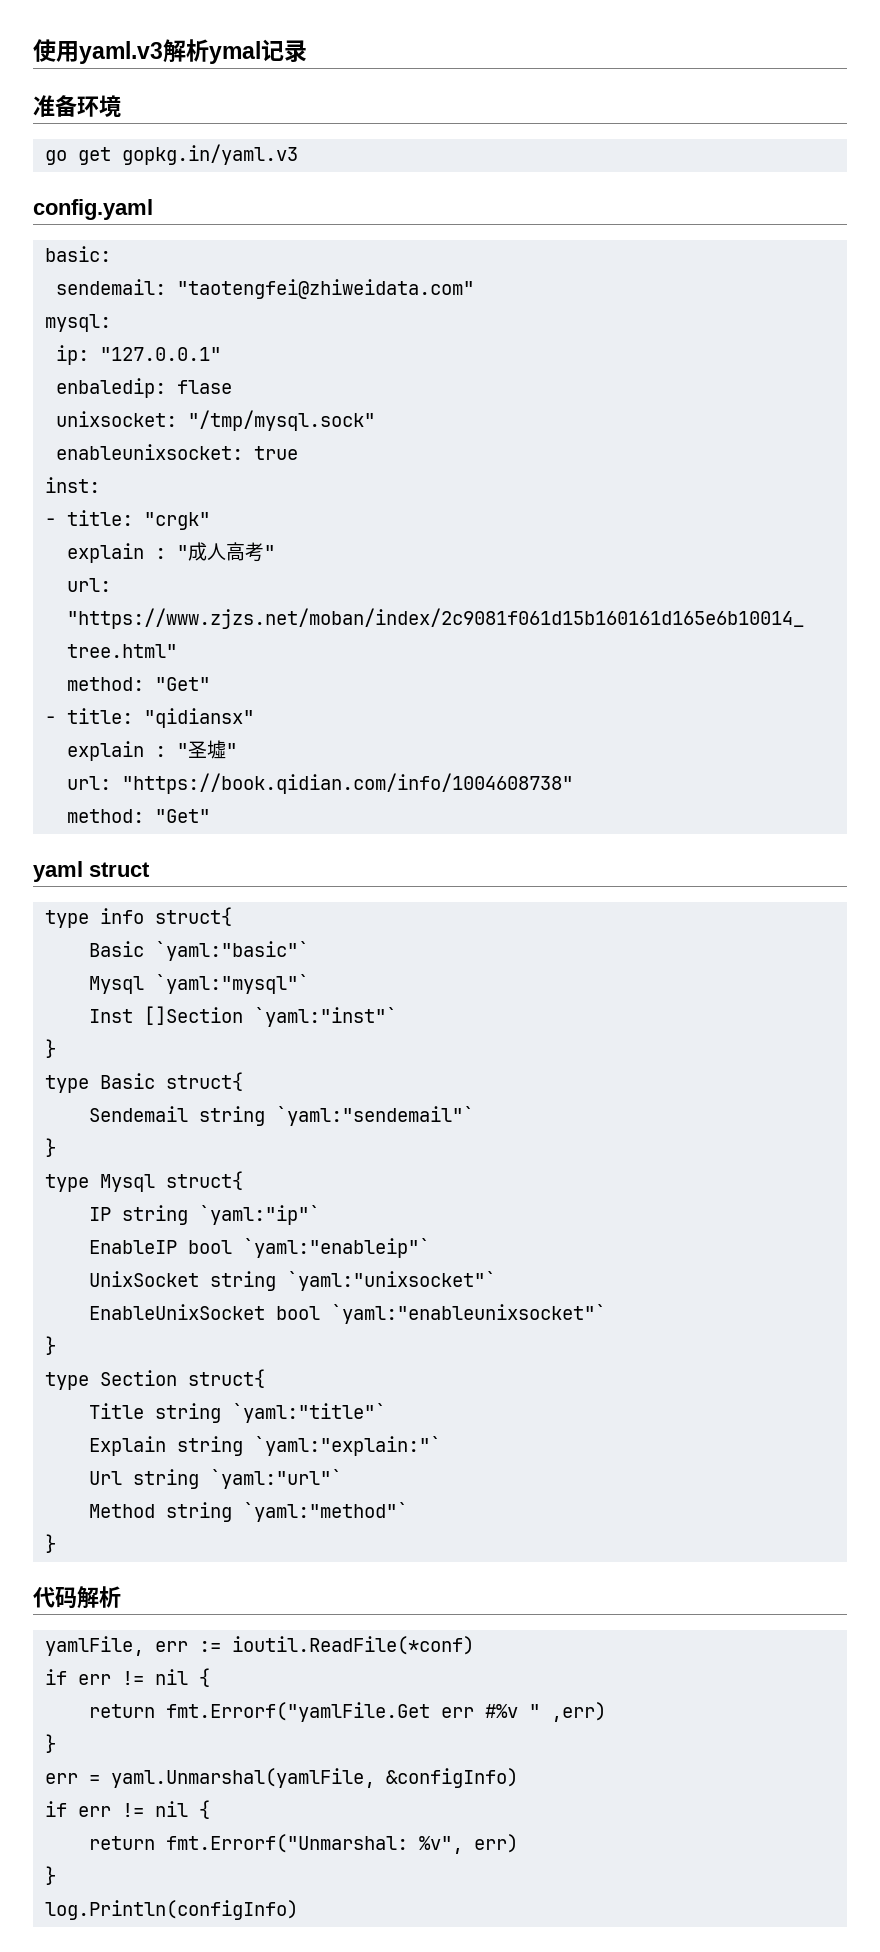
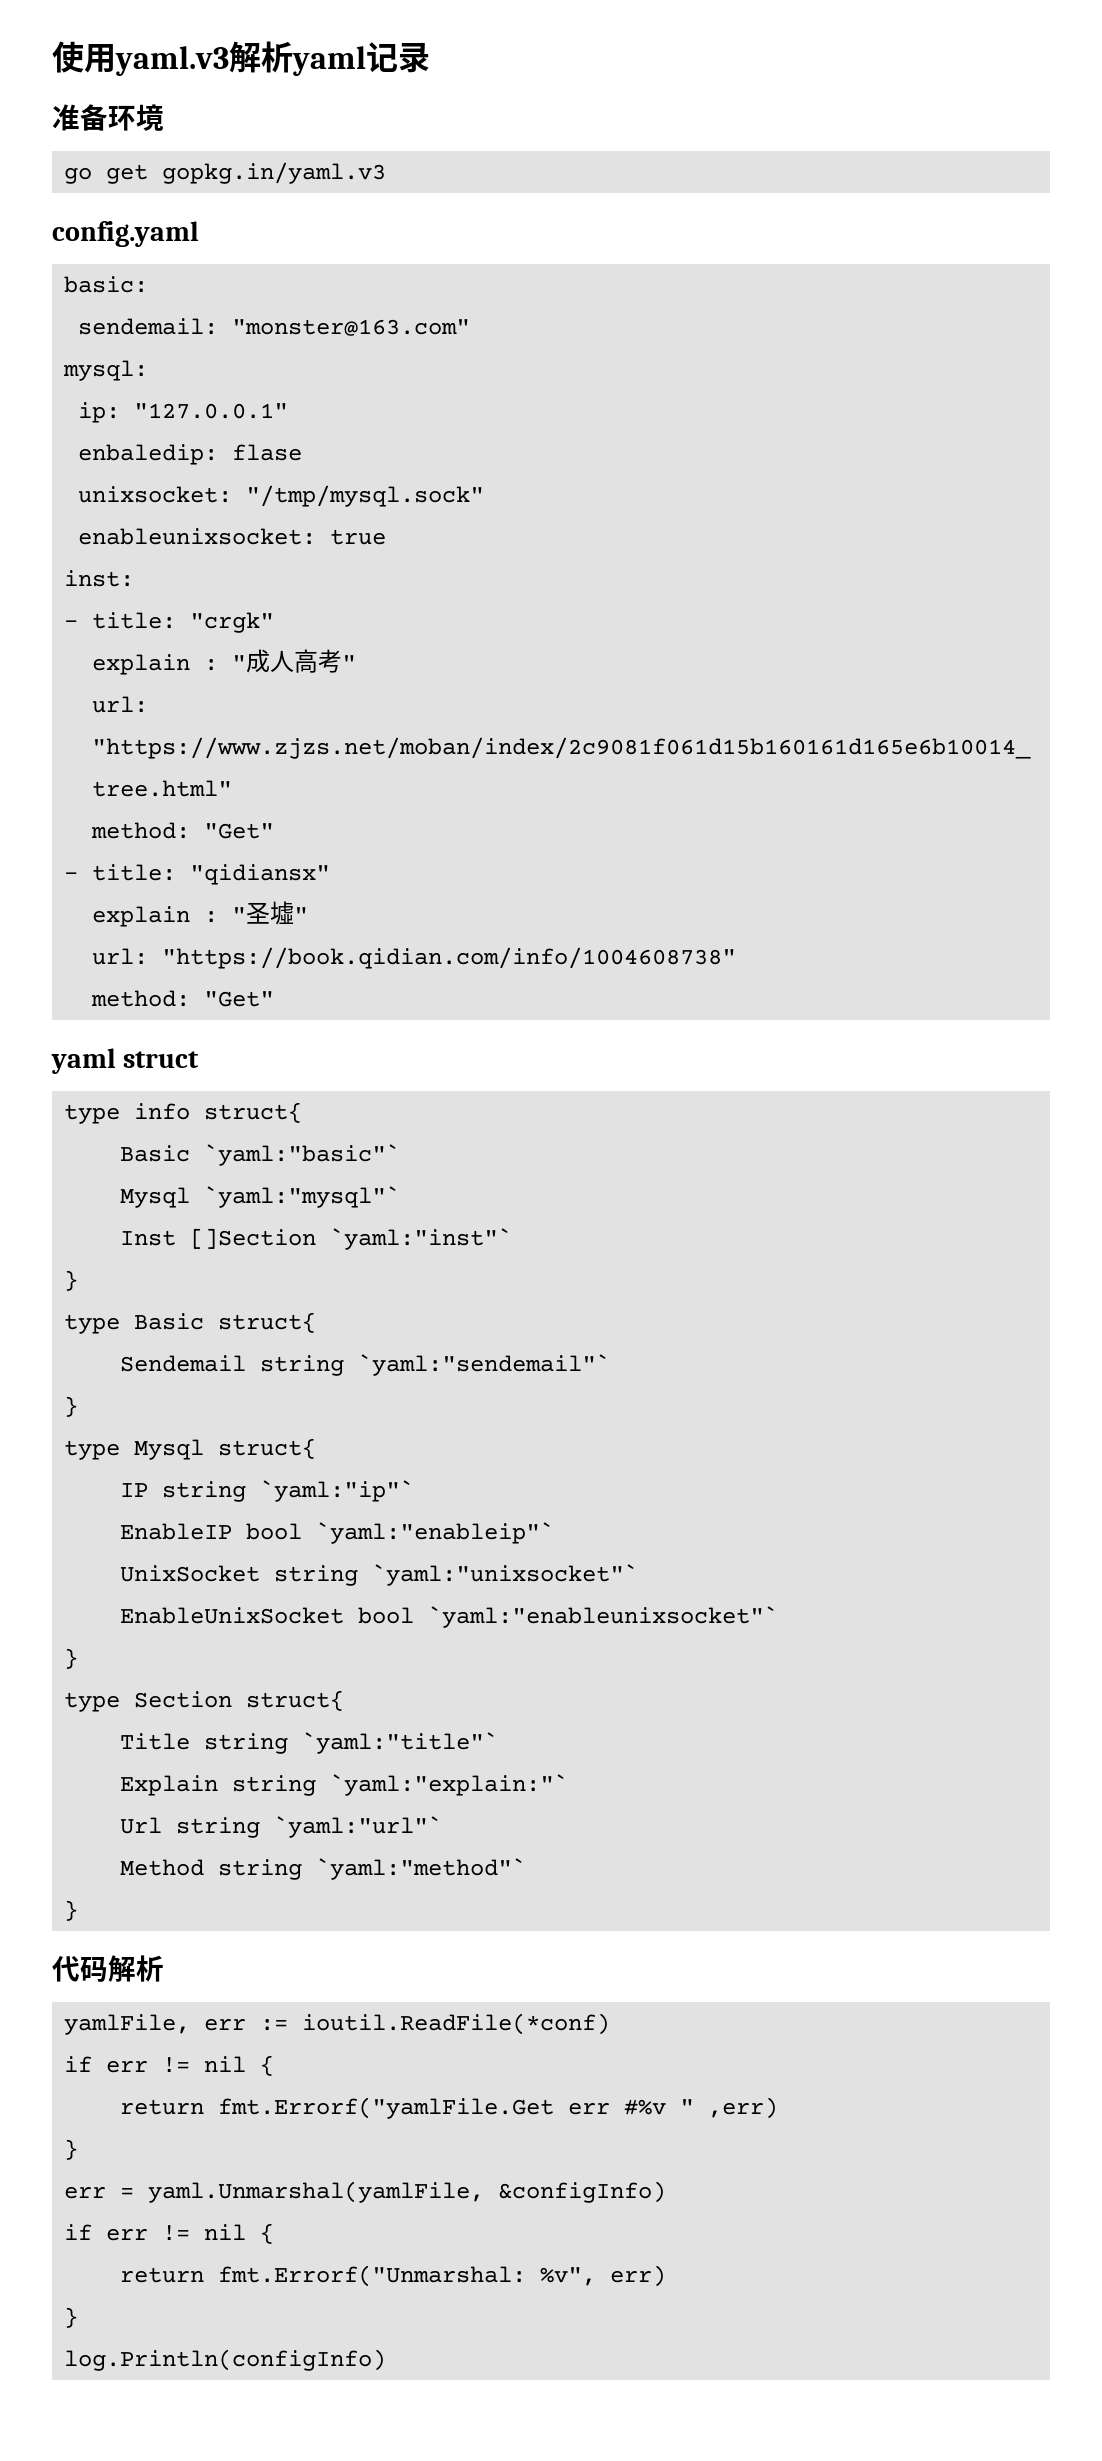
[209,41,261,64] ymal -> [292,46,366,76] yaml
[177,279,474,299] "taotengfei@zhiweidata.com" -> [232,319,471,336] "monster@163.com"

